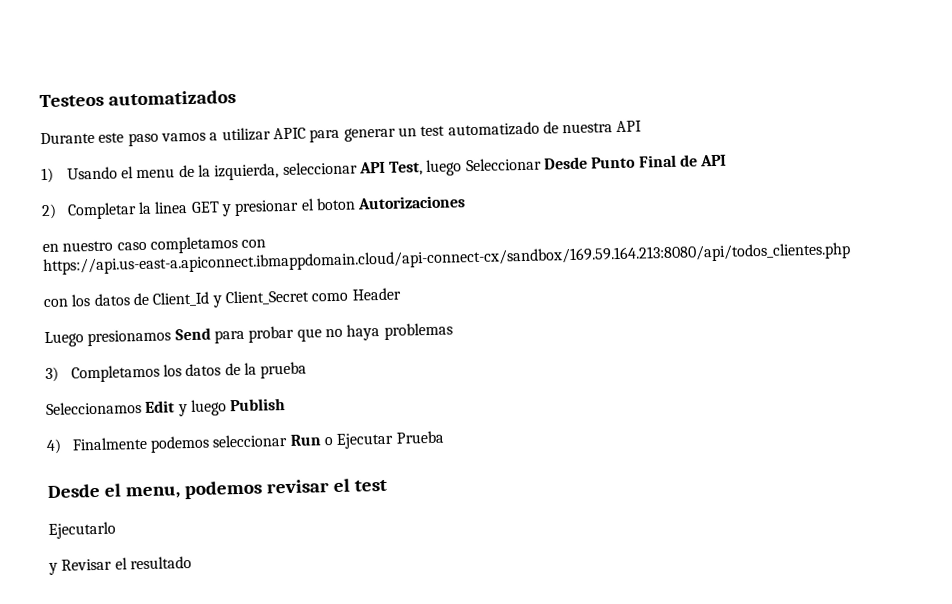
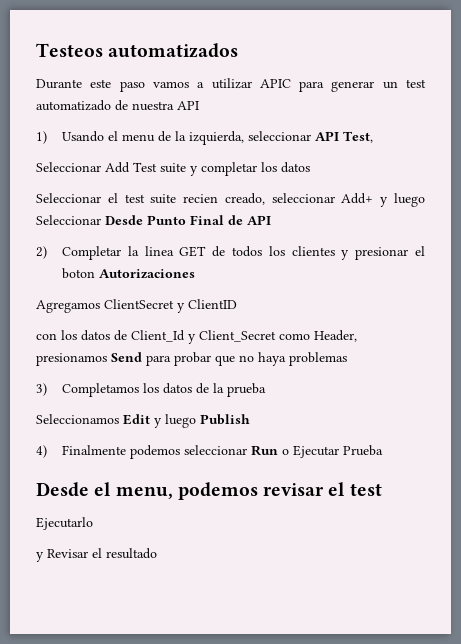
(424, 168) none -> [36,162,310,176] [36,193,389,207] // Seleccionar Add Test suite y completar los datos // Seleccionar el test suite recien creado, seleccionar Add+ y
(220, 207) none -> [212,246,335,257] de todos los clientes
[42,235,267,254] [43,242,851,276] en nuestro caso completamos con https://api.us-east-a.apiconnect.ibmappdomain.cloud/api-connect-cx/sandbox/169.59.164.213:8080/api/todos_clientes.php -> [36,299,237,313] Agregamos ClientSecret y ClientID
[351,287,401,301] [44,331,84,348] Header // Luego -> [314,330,357,342] Header,

